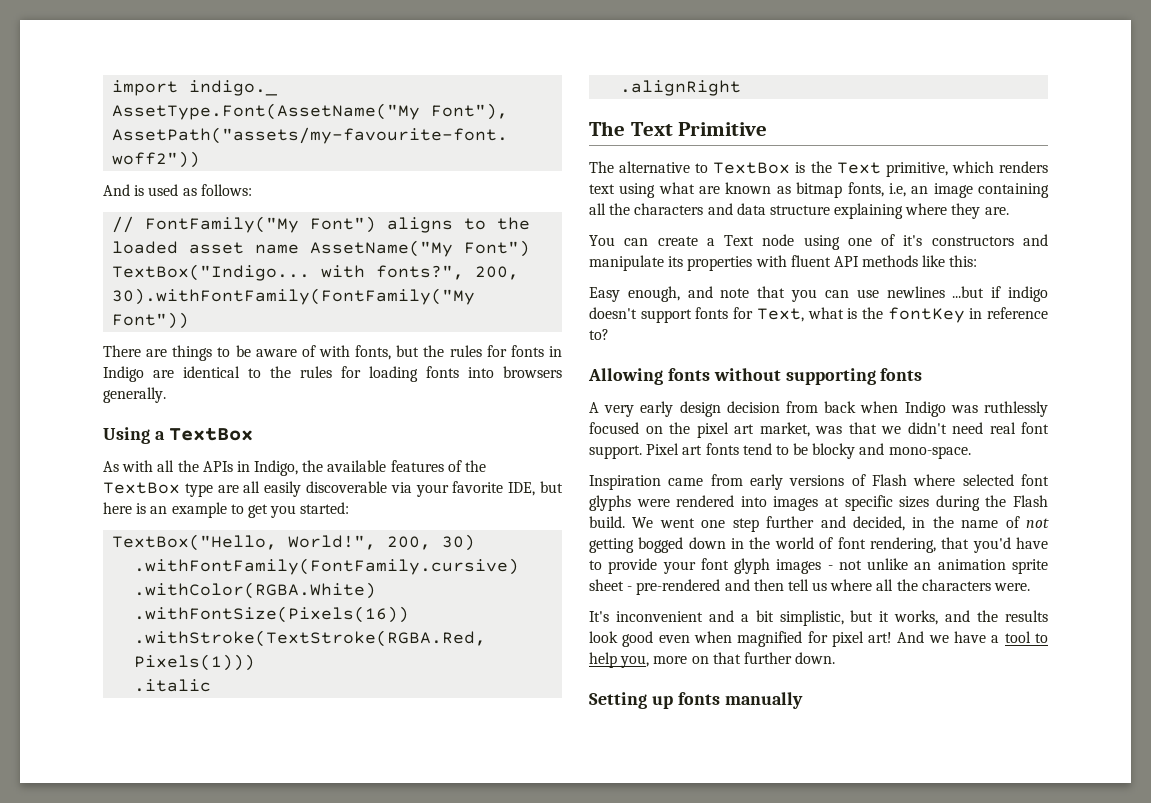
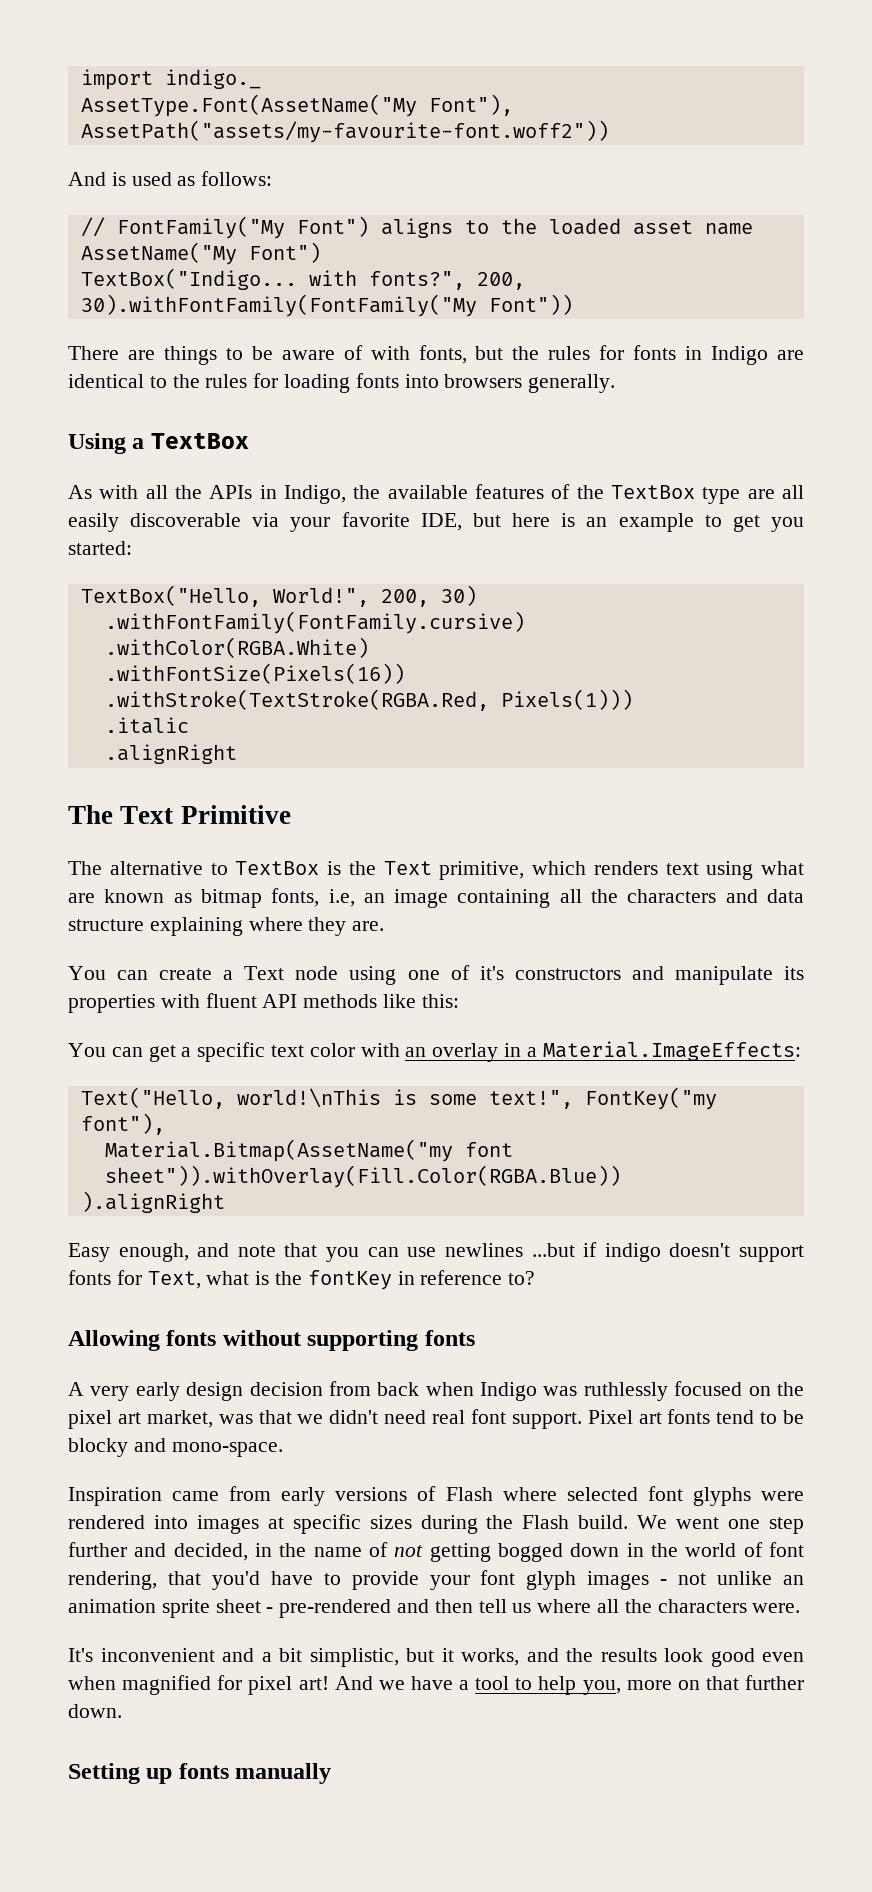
(978, 261) none -> [68,1041,801,1062] [80,1087,717,1110] [80,1113,165,1135] [104,1139,513,1162] [104,1165,621,1188] [80,1191,225,1213] // You can get a specific text color with an overlay in a Material.ImageEffects: // Text("Hello, world!\nThis is some text!", FontKey("my font"), // Material.Bitmap(AssetName("my font sheet")).withOverlay(Fill.Color(RGBA.Blue)) // ).alignRight

